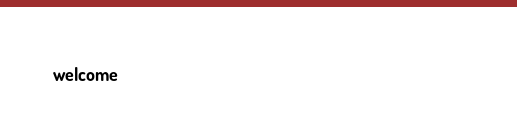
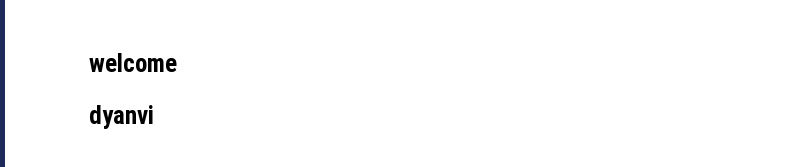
(118, 74) none -> [89,105,154,129] // dyanvi

